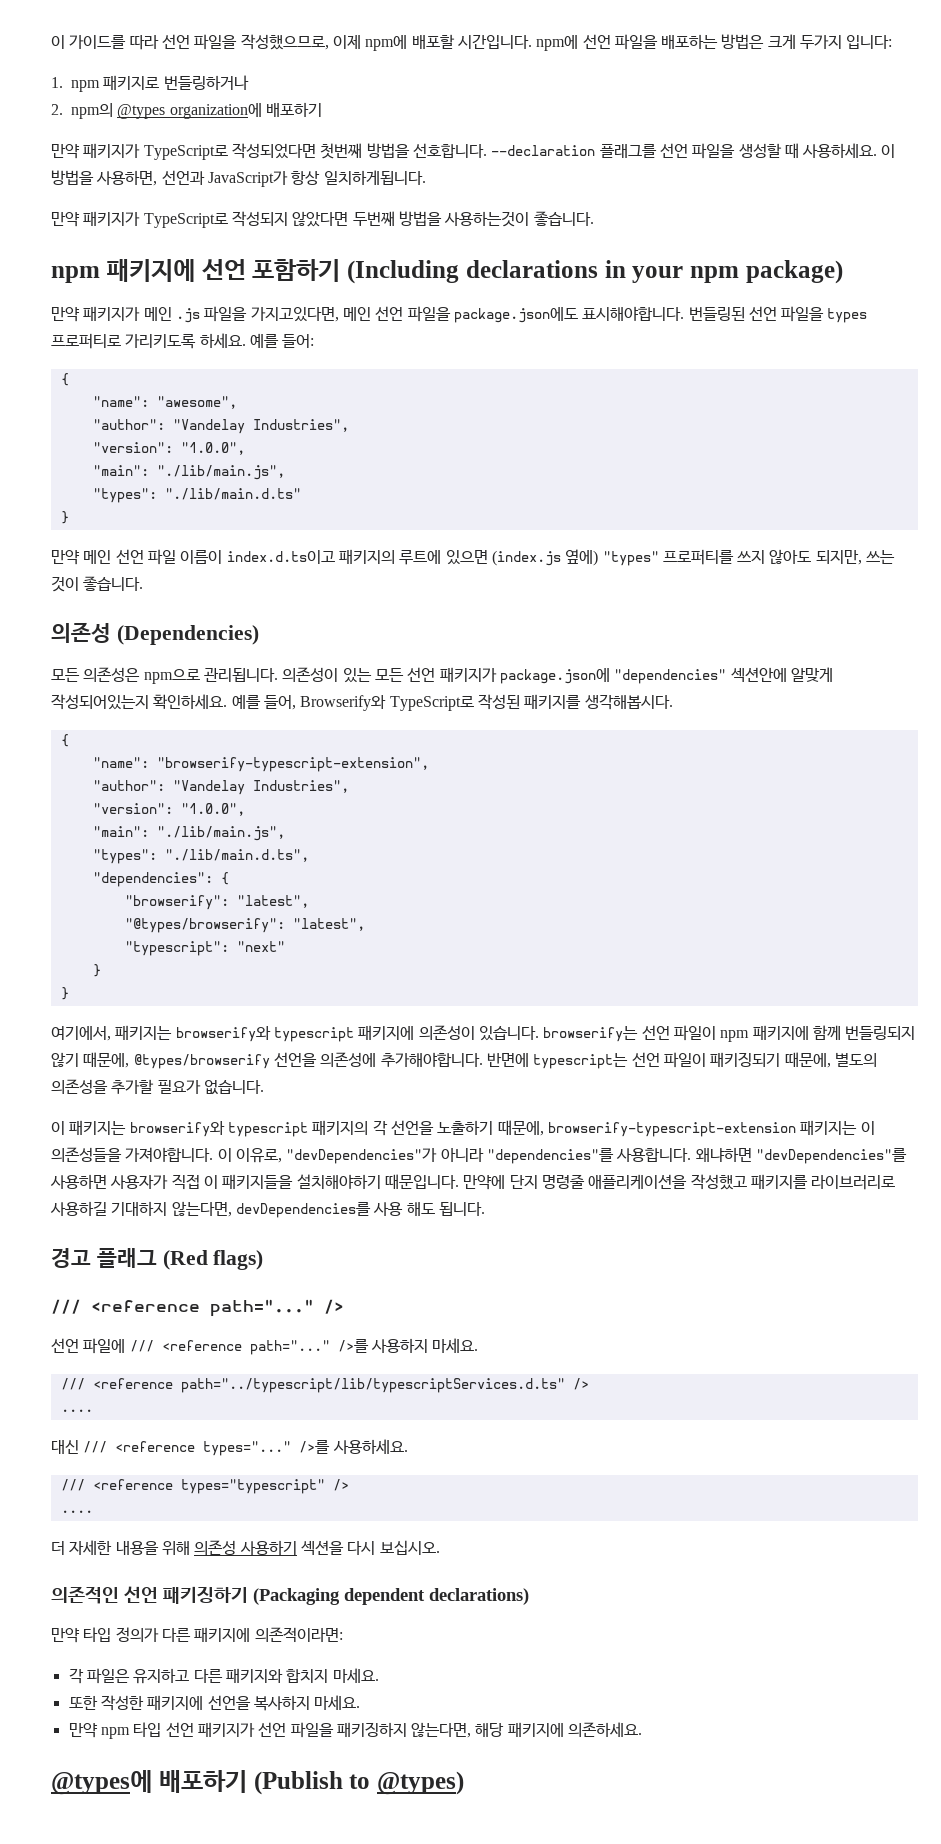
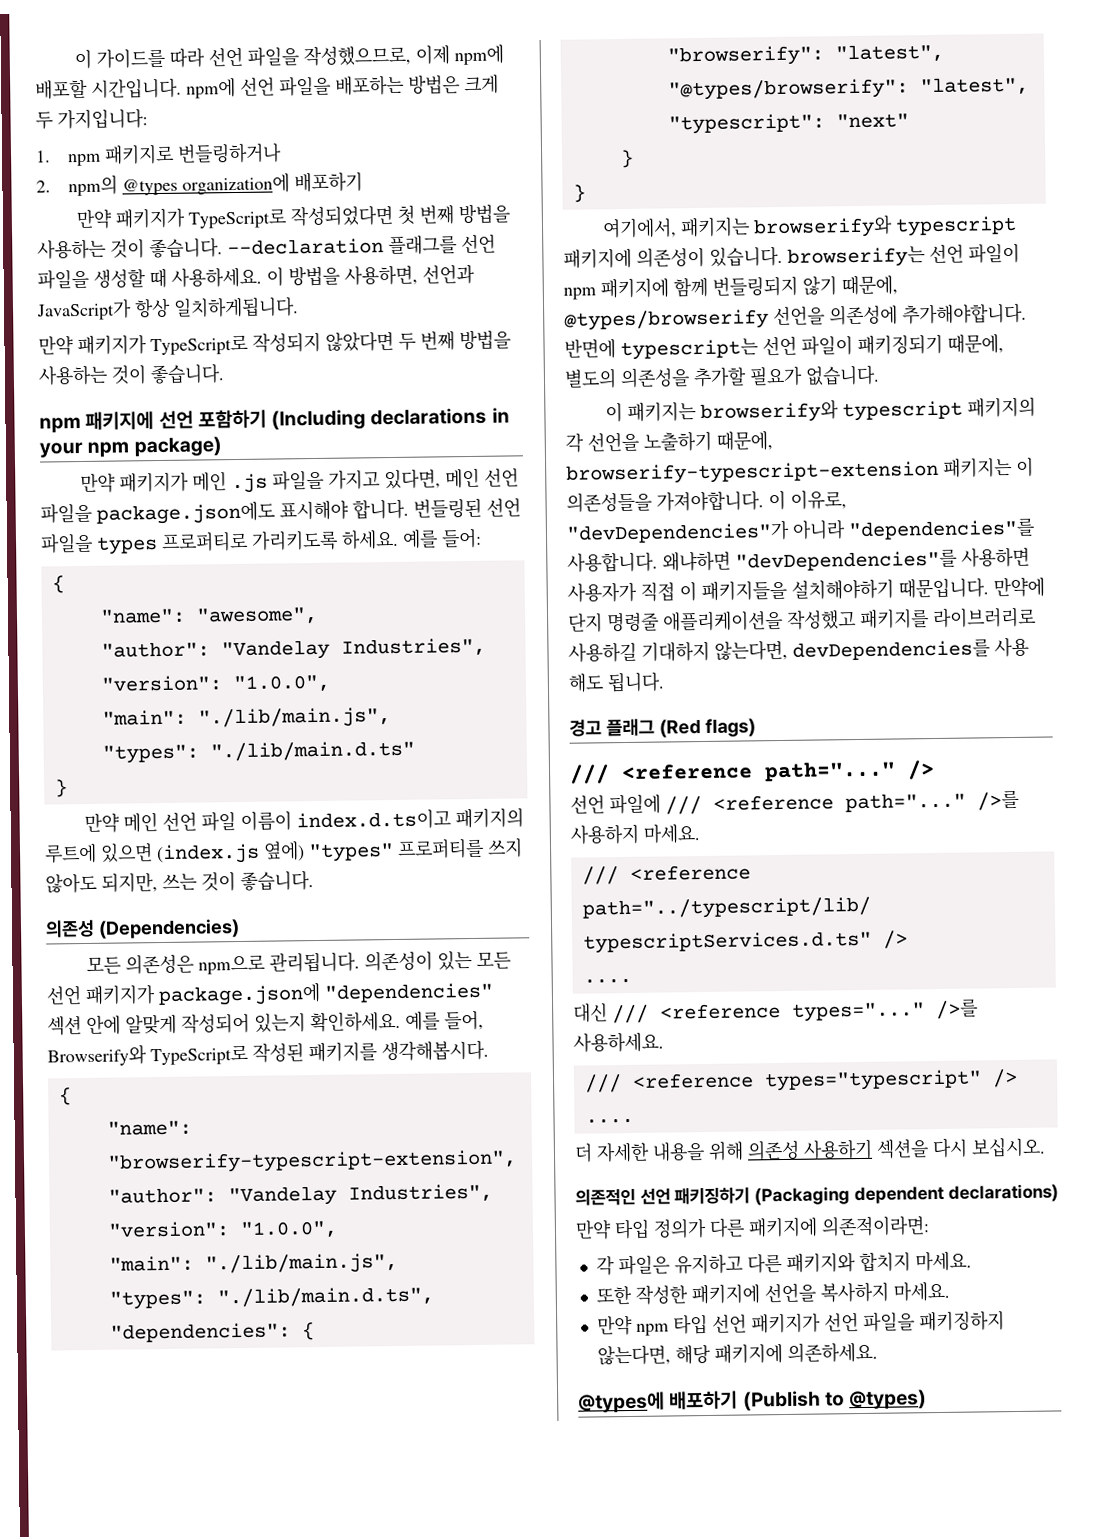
[800,35,893,49] 두가지 입니다: -> [35,108,148,130] 두 가지입니다:
[320,143,487,159] 첫번째 방법을 선호합니다. -> [397,203,511,225] [37,237,223,260] 첫 번째 방법을 사용하는 것이 좋습니다.
[352,211,530,227] 두번째 방법을 사용하는것이 -> [398,329,511,351] [38,364,147,386] 두 번째 방법을 사용하는 것이
[250,307,339,322] 가지고있다면, -> [328,468,442,490] 가지고 있다면,
[582,306,685,321] 표시해야합니다. -> [279,498,409,521] 표시해야 합니다.
[730,667,833,682] [51,694,149,710] 섹션안에 알맞게 작성되어있는지 -> [47,1012,306,1036] 섹션 안에 알맞게 작성되어 있는지

